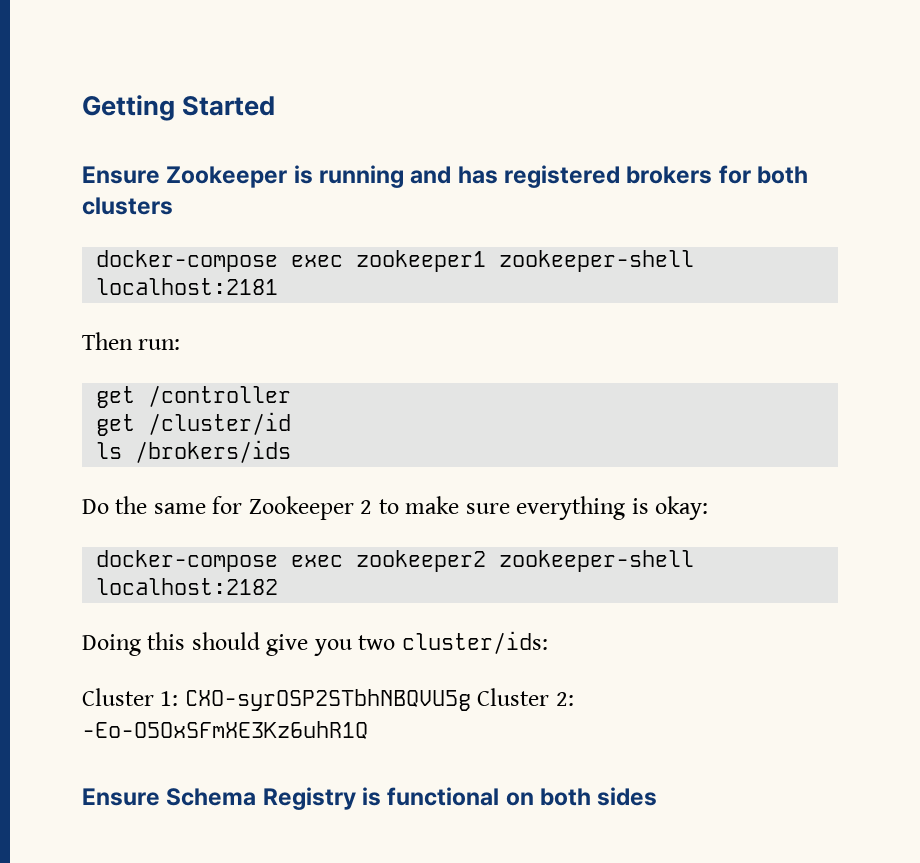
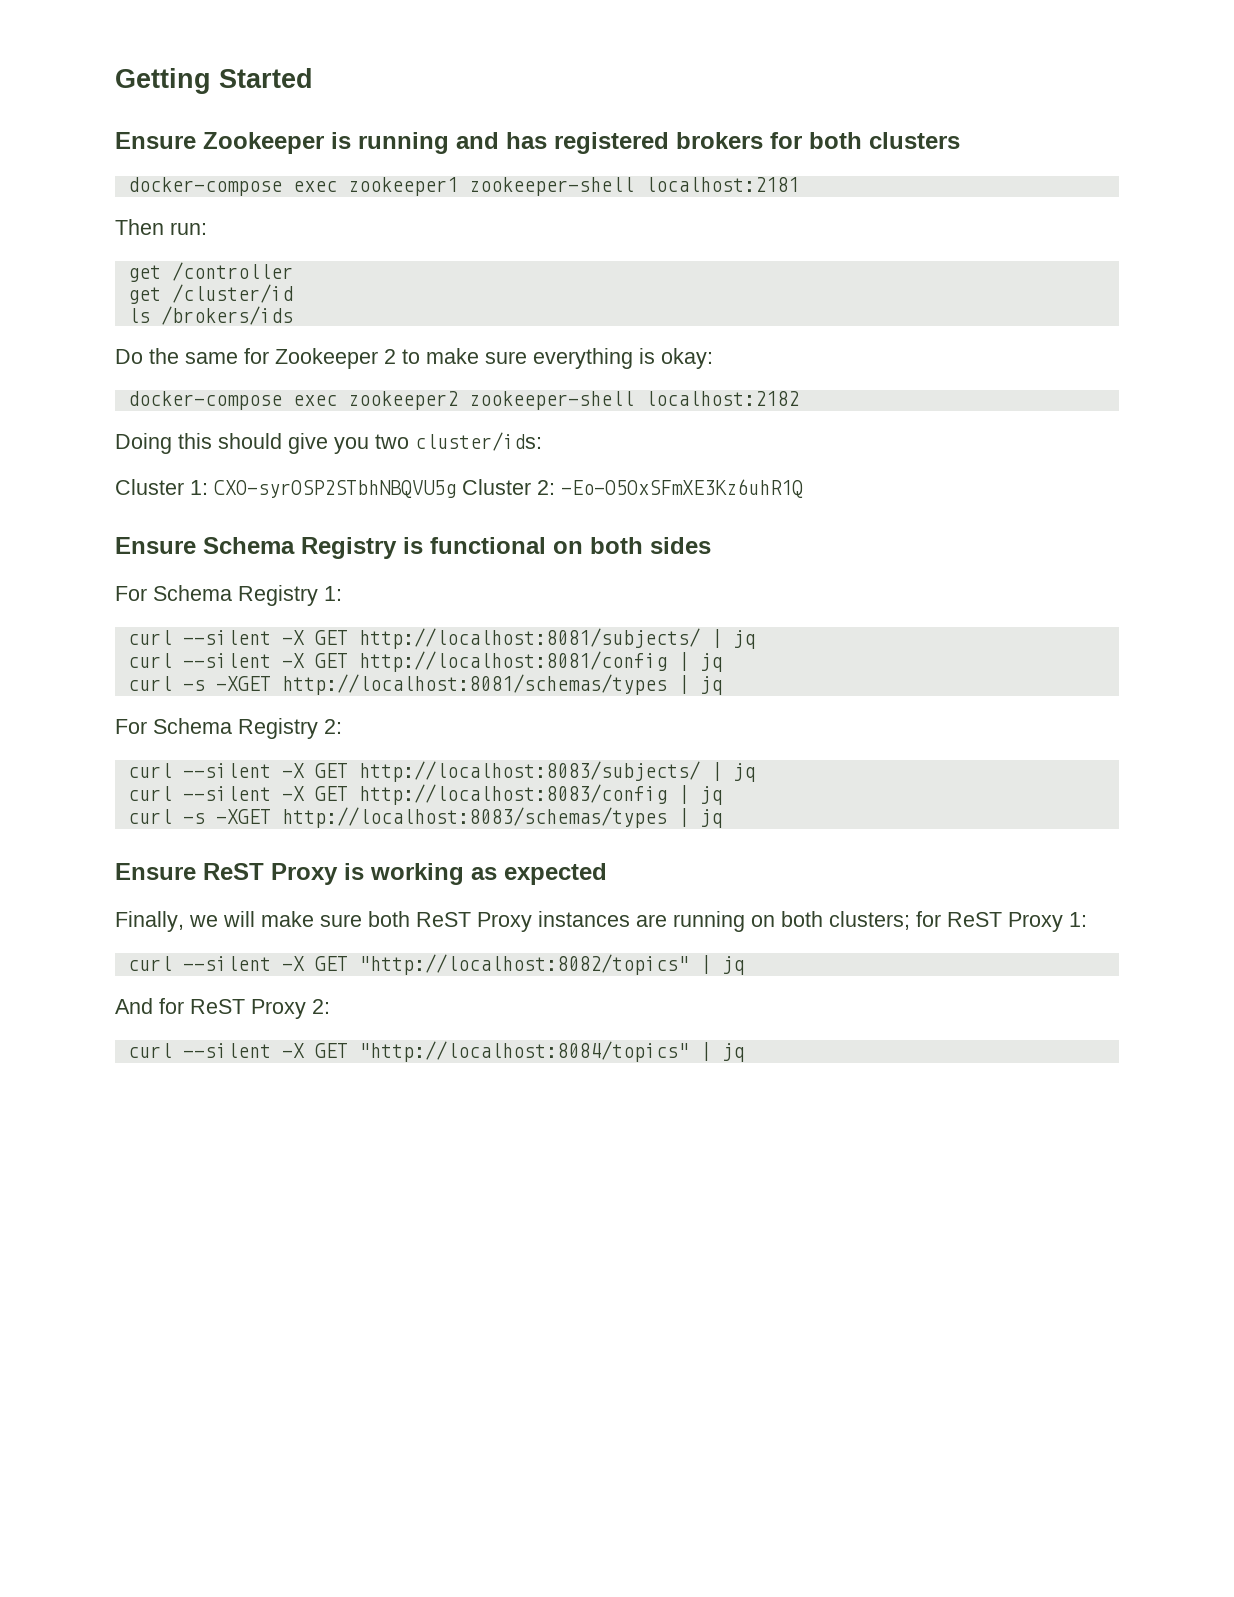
(658, 796) none -> [115,585,342,606] [127,628,755,649] [127,651,722,672] [127,674,722,695] [115,718,342,739] [127,761,755,782] [127,784,722,805] [127,807,722,828] [115,863,607,885] [115,911,1087,932] [127,954,744,975] [115,998,330,1019] [127,1041,744,1062] // For Schema Registry 1: // curl --silent -X GET http://localhost:8081/subjects/ | jq // curl --silent -X GET http://localhost:8081/config | jq // curl -s -XGET http://localhost:8081/schemas/types | jq // For Schema Registry 2: // curl --silent -X GET http://localhost:8083/subjects/ | jq // curl --silent -X GET http://localhost:8083/config | jq // curl -s -XGET http://localhost:8083/schemas/types | jq // Ensure ReST Proxy is working as expected // Finally, we will make sure both ReST Proxy instances are running on both clusters; for ReST Proxy 1: // curl --silent -X GET "http://localhost:8082/topics" | jq // And for ReST Proxy 2: // curl --silent -X GET "http://localhost:8084/topics" | jq

